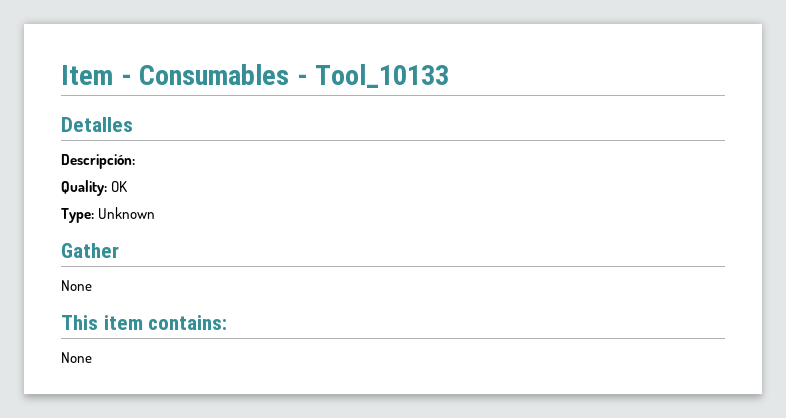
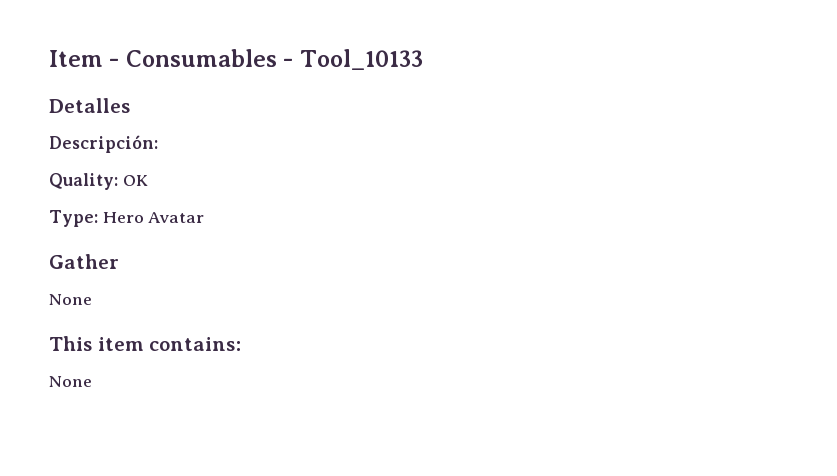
[98,207,156,219] Unknown -> [102,212,205,223] Hero Avatar

